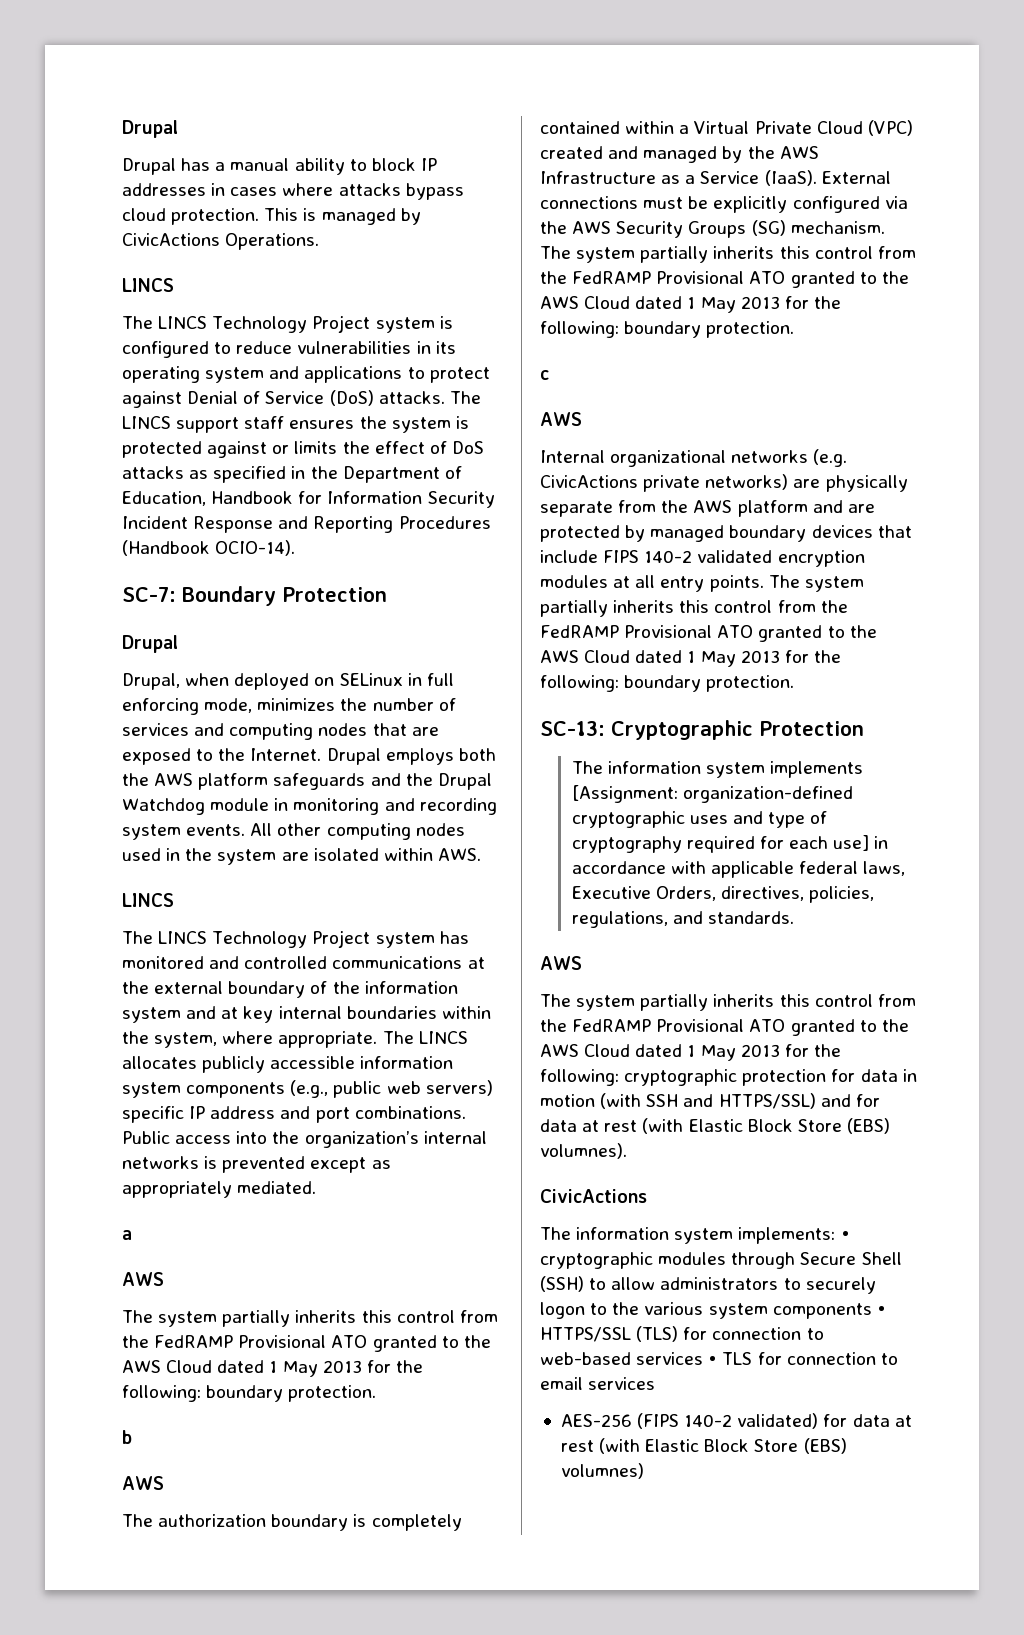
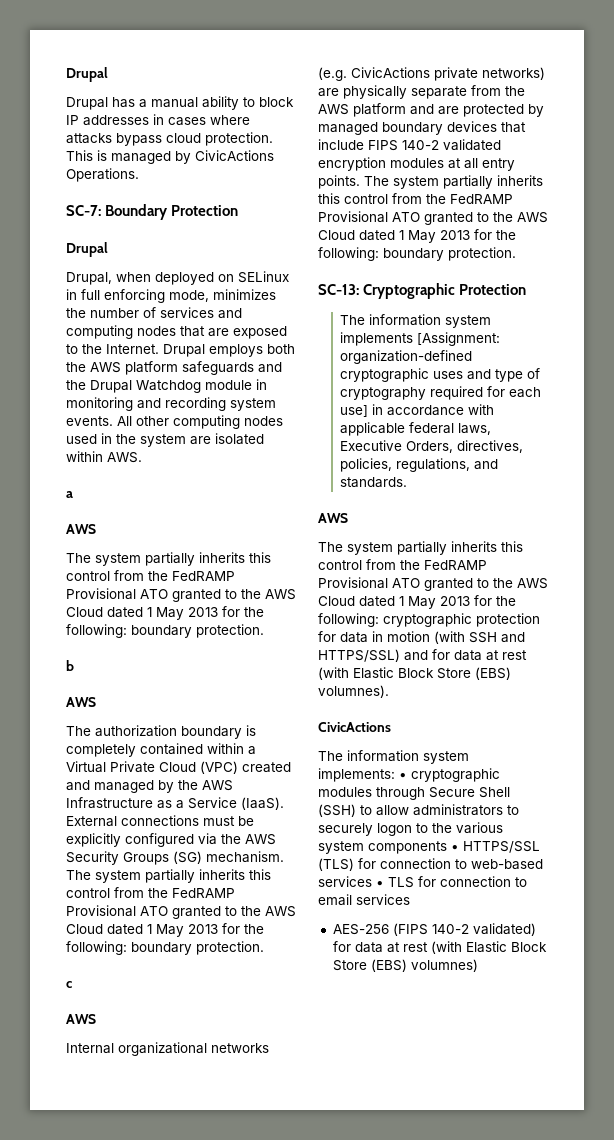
[122,278,174,292] [122,315,453,333] [122,341,456,358] [122,366,490,383] [122,390,481,408] [122,416,469,433] [122,441,484,458] [122,466,462,483] [122,491,495,508] [122,516,491,533] [122,540,296,556] // LINCS // The LINCS Technology Project system is configured to reduce vulnerabilities in its operating system and applications to protect against Denial of Service (DoS) attacks. The LINCS support staff ensures the system is protected against or limits the effect of DoS attacks as specified in the Department of Education, Handbook for Information Security Incident Response and Reporting Procedures (Handbook OCIO-14). -> (139, 175) none
[122,893,174,907] [122,930,469,948] [122,956,485,969] [122,981,458,998] [122,1006,491,1023] [122,1031,468,1048] [122,1056,454,1073] [122,1080,493,1098] [122,1106,466,1123] [122,1131,487,1148] [122,1156,391,1173] [122,1181,317,1198] // LINCS // The LINCS Technology Project system has monitored and controlled communications at the external boundary of the information system and at key internal boundaries within the system, where appropriate. The LINCS allocates publicly accessible information system components (e.g., public web servers) specific IP address and port combinations. Public access into the organization’s internal networks is prevented except as appropriately mediated. -> (142, 457) none

